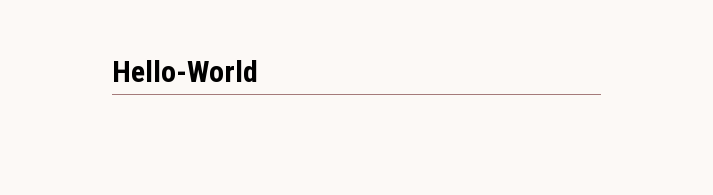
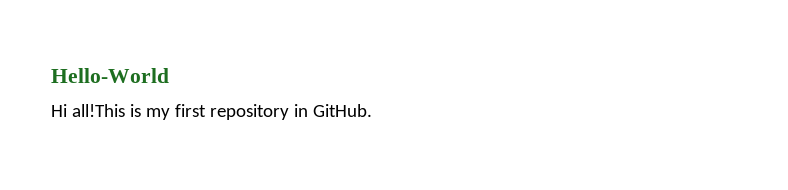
(258, 71) none -> [51,104,372,120] // Hi all!This is my first repository in GitHub.

